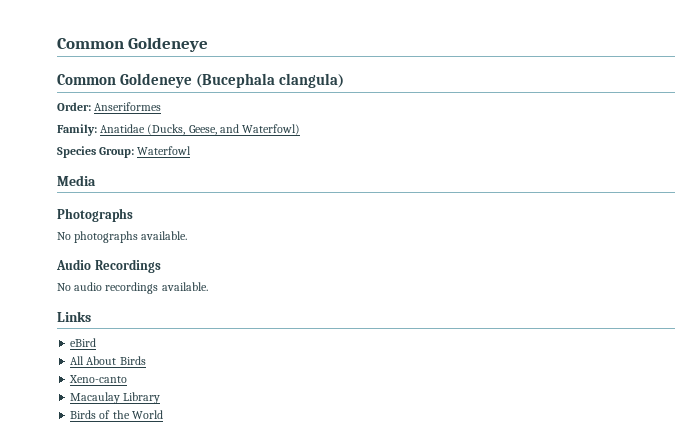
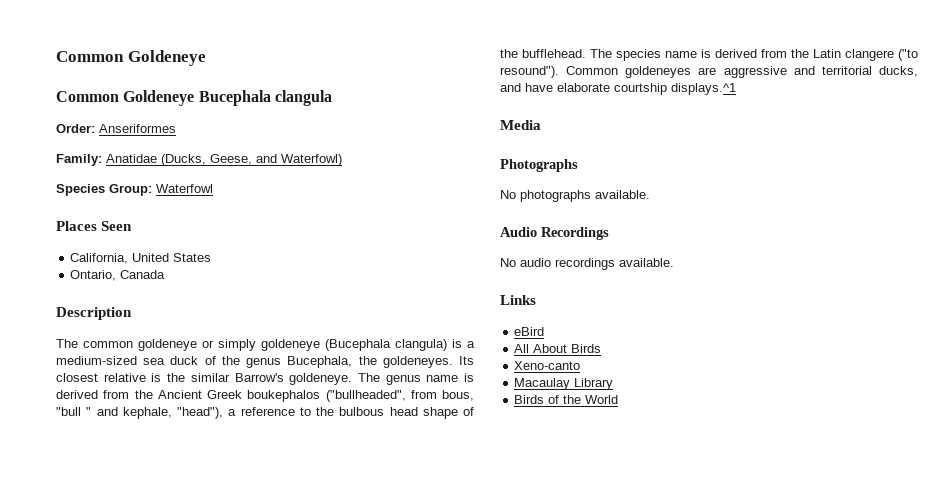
[196,73,345,88] (Bucephala clangula) -> [198,90,332,106] Bucephala clangula
(192, 150) none -> [56,221,133,231] [70,253,212,264] [70,270,166,281] [56,307,132,320] [56,339,475,351] [56,356,475,368] [56,373,474,385] [56,390,474,402] [56,407,474,419] [500,49,918,61] [500,66,918,78] [500,83,736,95] // Places Seen // California, United States // Ontario, Canada // Description // The common goldeneye or simply goldeneye (Bucephala clangula) is a medium-sized sea duck of the genus Bucephala, the goldeneyes. Its closest relative is the similar Barrow's goldeneye. The genus name is derived from the Ancient Greek boukephalos ("bullheaded", from bous, "bull " and kephale, "head"), a reference to the bulbous head shape of the bufflehead. The species name is derived from the Latin clangere ("to resound"). Common goldeneyes are aggressive and territorial ducks, and have elaborate courtship displays.^1

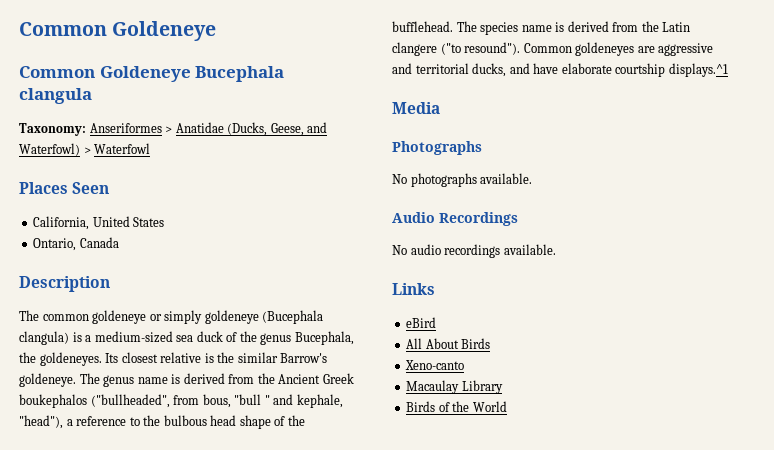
[56,124,95,133] Order: -> [19,123,86,136] Taxonomy:
[56,154,102,166] // Family: -> [165,126,173,133] >
[56,184,152,196] // Species Group: -> [83,147,91,154] >

